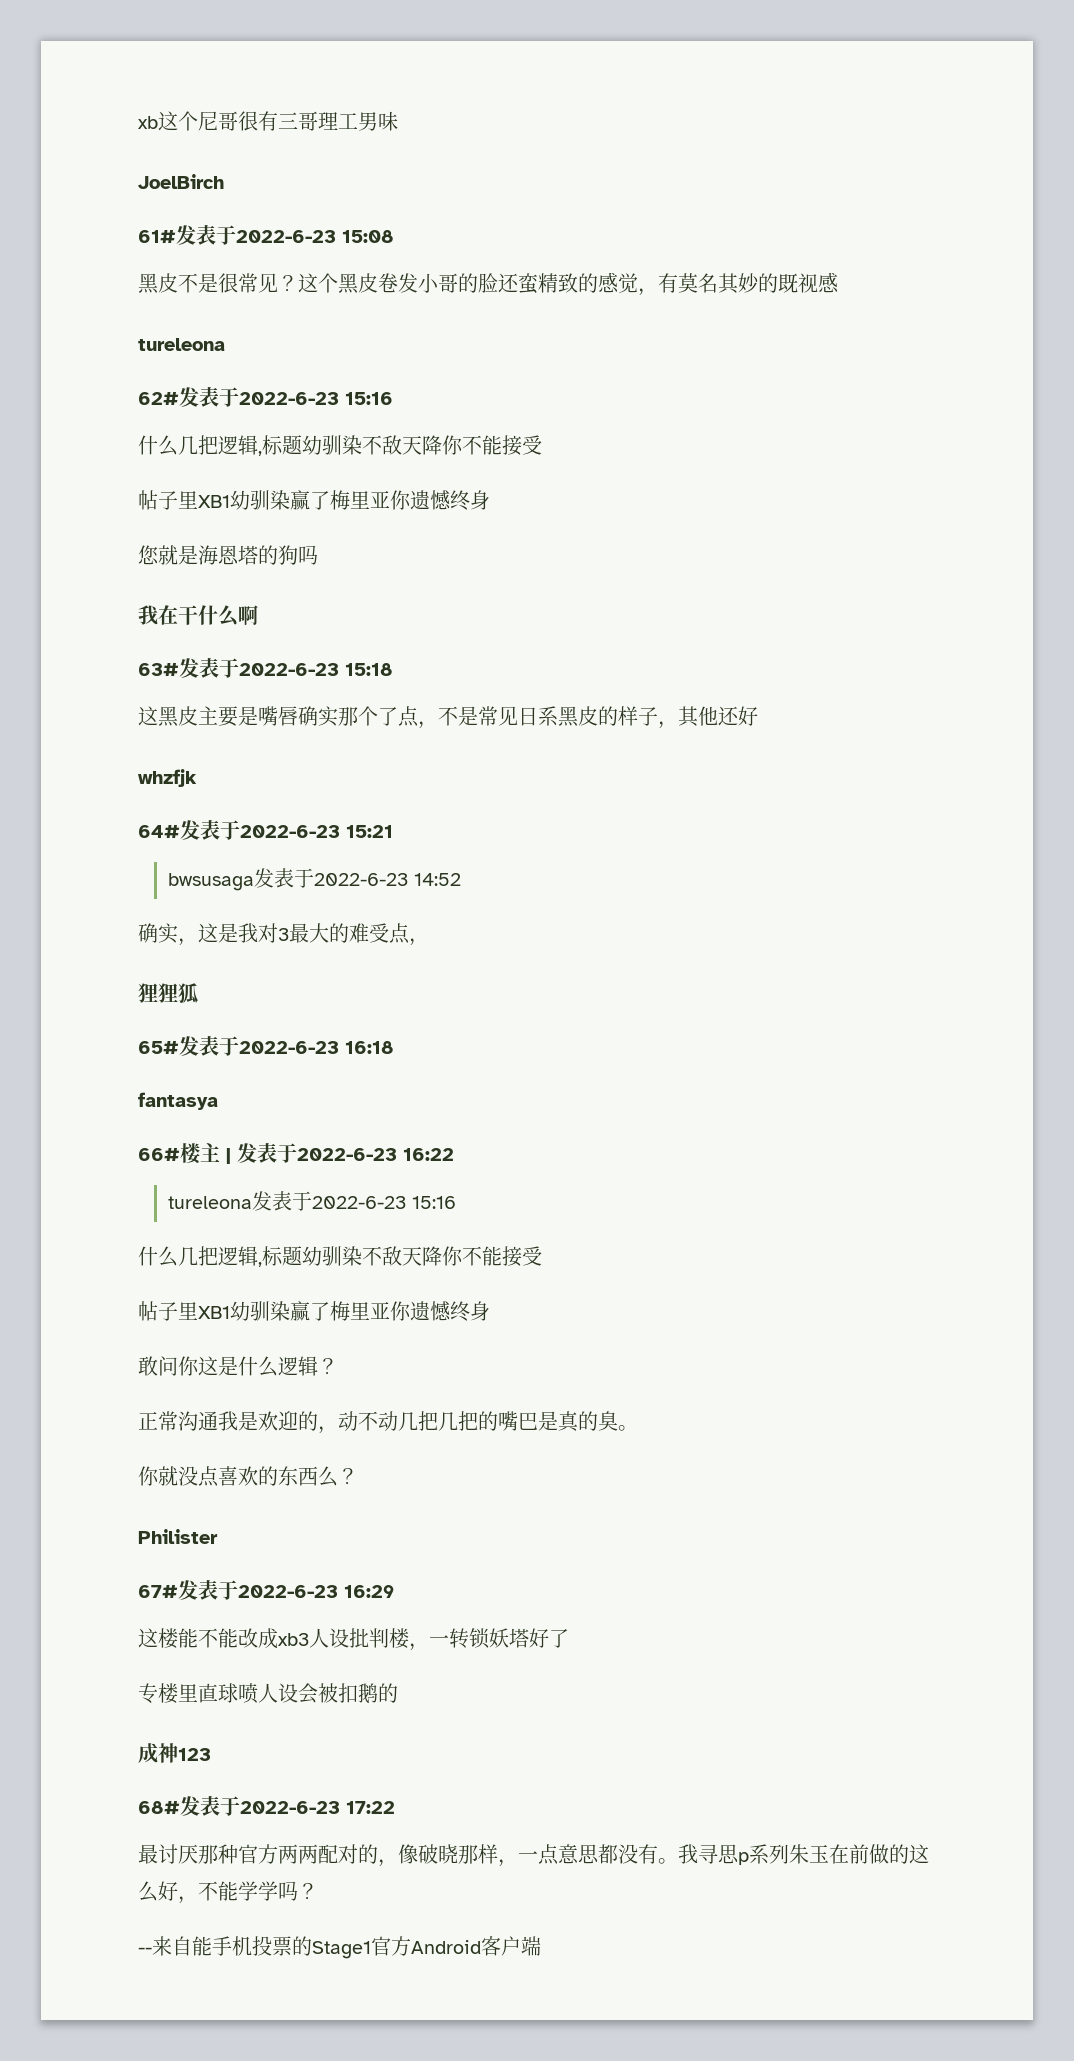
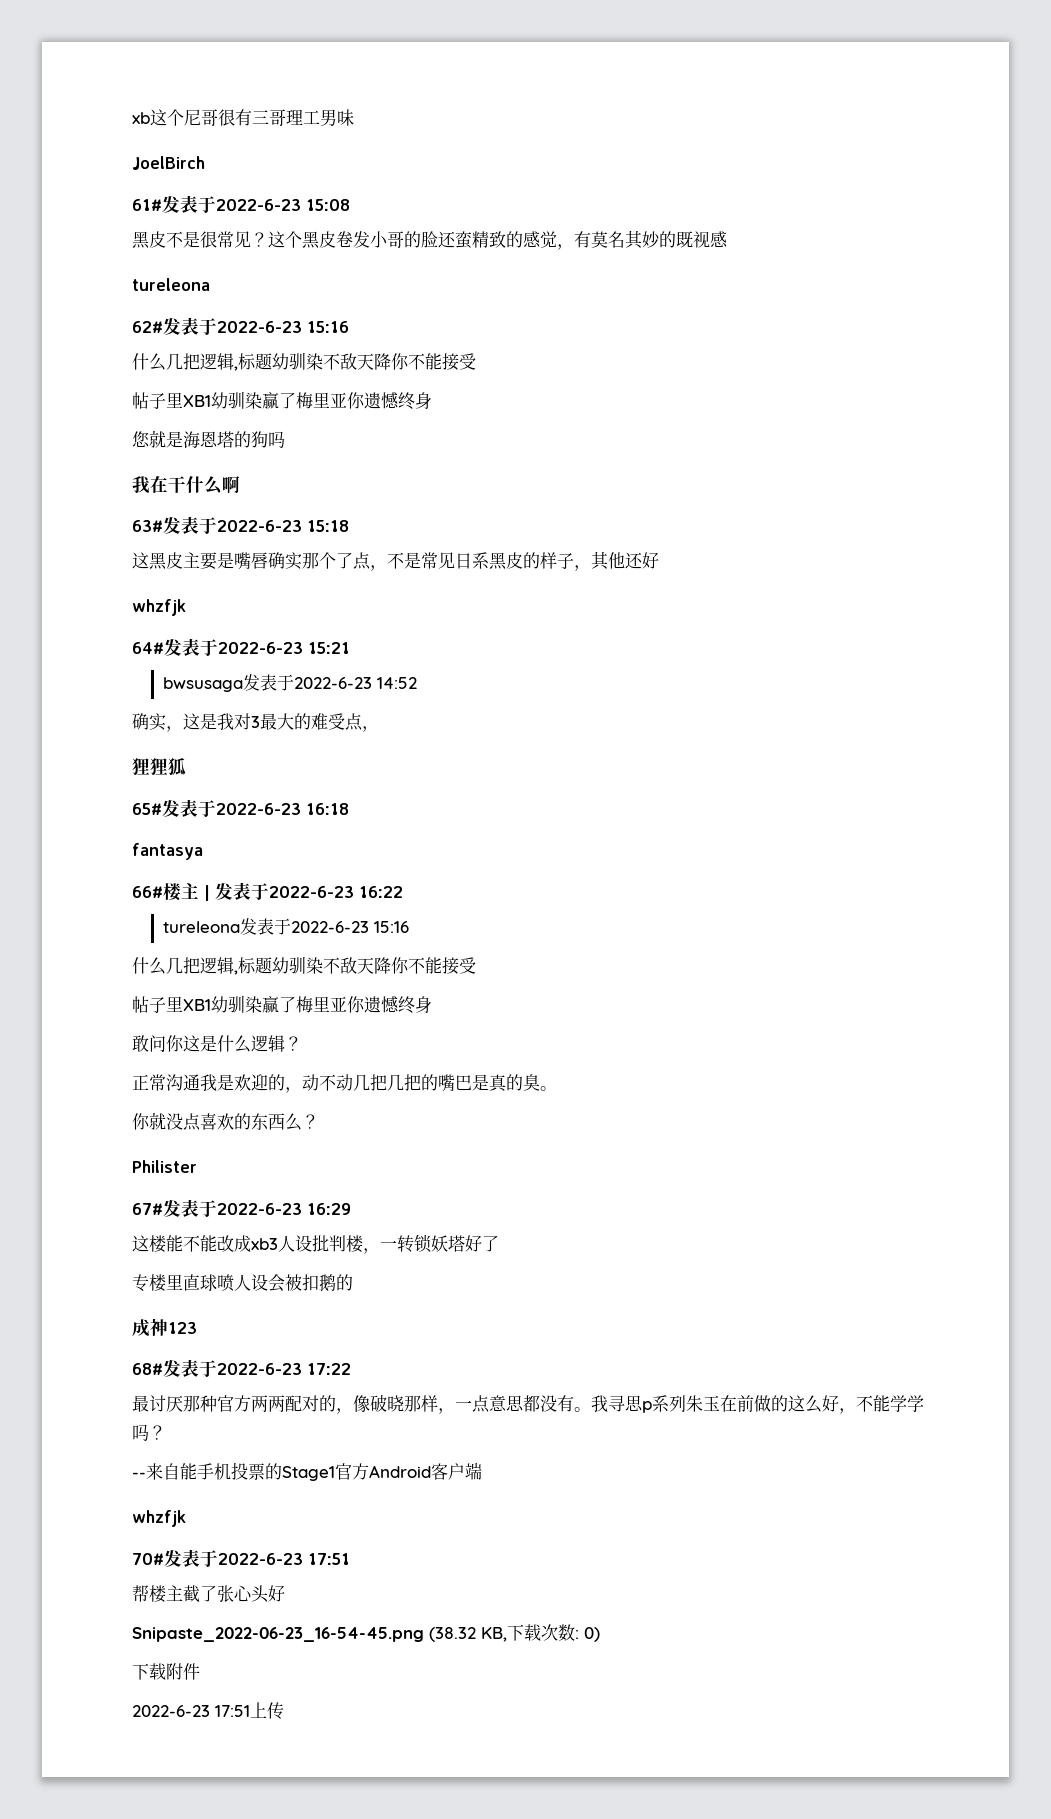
(541, 1946) none -> [132,1510,186,1527] [132,1549,350,1567] [132,1585,285,1603] [132,1624,600,1642] [132,1663,200,1680] [132,1702,284,1720] // whzfjk // 70#发表于2022-6-23 17:51 // 帮楼主截了张心头好 // Snipaste_2022-06-23_16-54-45.png (38.32 KB,下载次数: 0) // 下载附件 // 2022-6-23 17:51上传

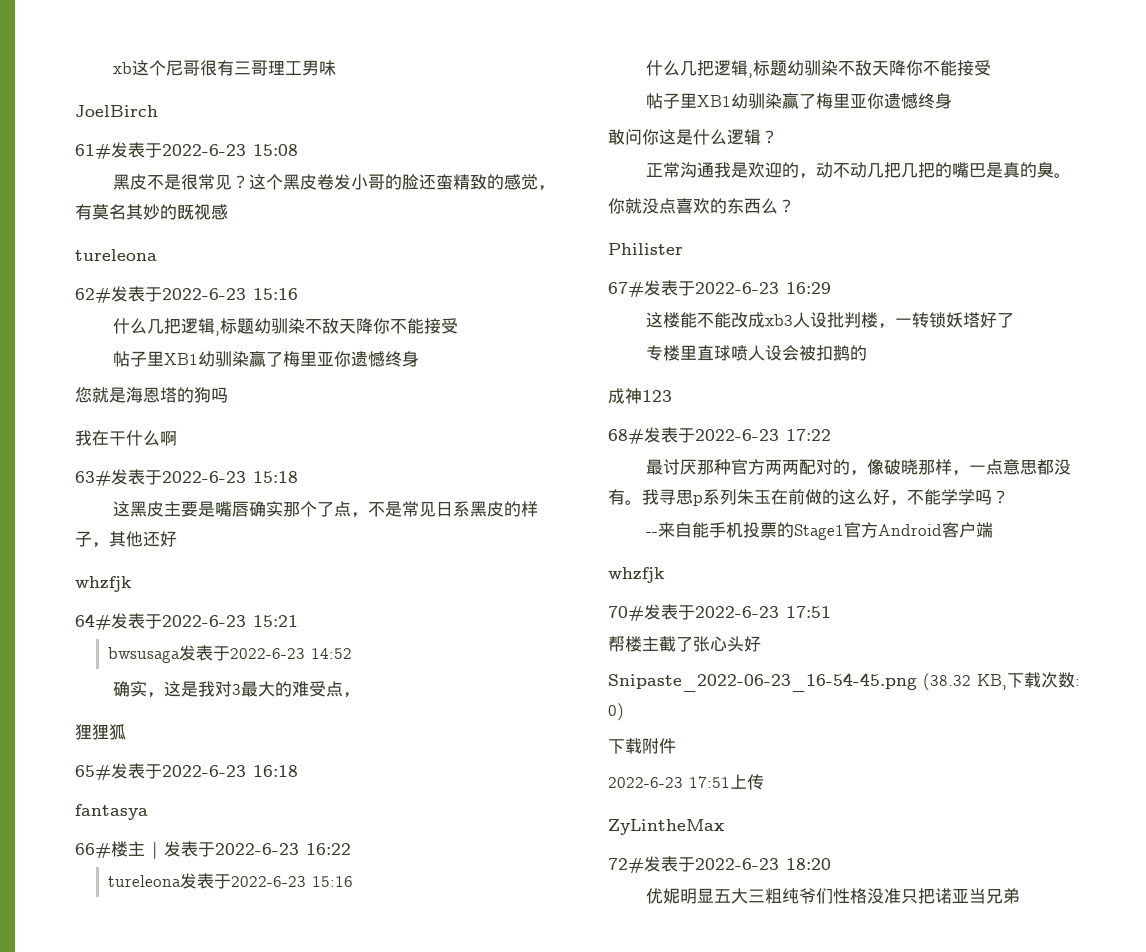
(284, 1711) none -> [608,819,725,835] [608,856,831,873] [645,888,1020,904] // ZyLintheMax // 72#发表于2022-6-23 18:20 // 优妮明显五大三粗纯爷们性格没准只把诺亚当兄弟

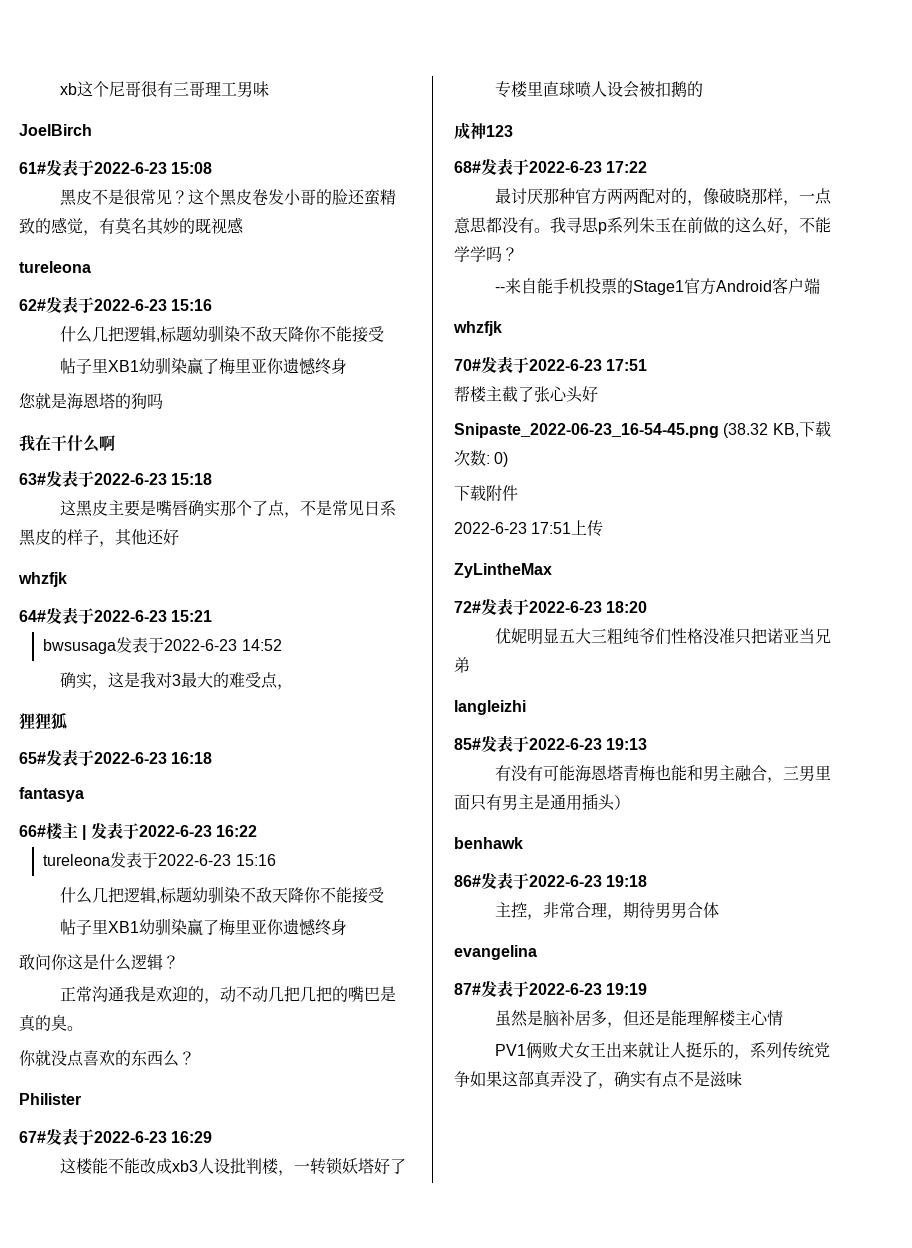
(1020, 896) none -> [454,700,526,715] [454,735,648,752] [495,764,832,783] [454,793,630,811] [454,837,523,849] [454,872,648,889] [495,902,720,920] [454,945,537,960] [454,980,648,997] [495,1010,784,1028] [495,1042,831,1060] [454,1070,742,1089] // langleizhi // 85#发表于2022-6-23 19:13 // 有没有可能海恩塔青梅也能和男主融合，三男里面只有男主是通用插头） // benhawk // 86#发表于2022-6-23 19:18 // 主控，非常合理，期待男男合体 // evangelina // 87#发表于2022-6-23 19:19 // 虽然是脑补居多，但还是能理解楼主心情 // PV1俩败犬女王出来就让人挺乐的，系列传统党争如果这部真弄没了，确实有点不是滋味

